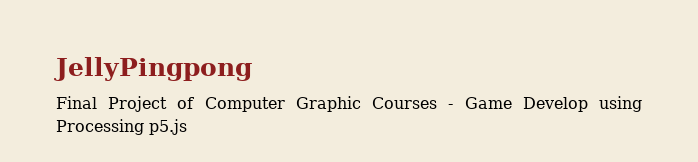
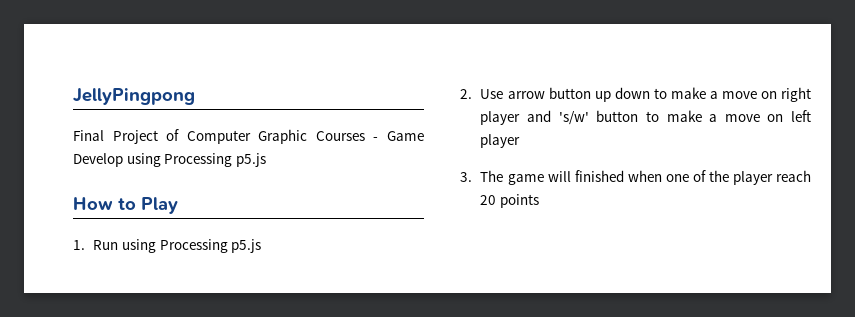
(187, 127) none -> [73,197,178,214] [73,239,262,253] [460,87,811,102] [480,110,811,125] [480,134,521,148] [460,170,811,185] [480,194,540,208] // How to Play // 1. Run using Processing p5.js // 2. Use arrow button up down to make a move on right player and 's/w' button to make a move on left player // 3. The game will finished when one of the player reach 20 points

